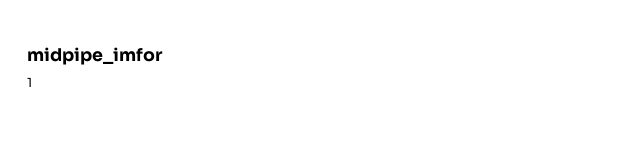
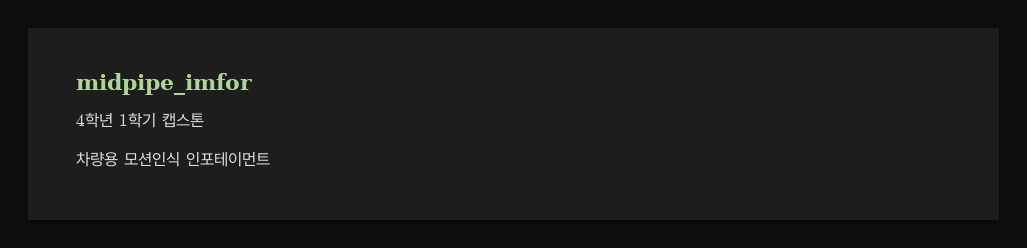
[27,77,32,87] 1 -> [76,112,204,128] [76,151,270,167] 4학년 1학기 캡스톤 // 차량용 모션인식 인포테이먼트

